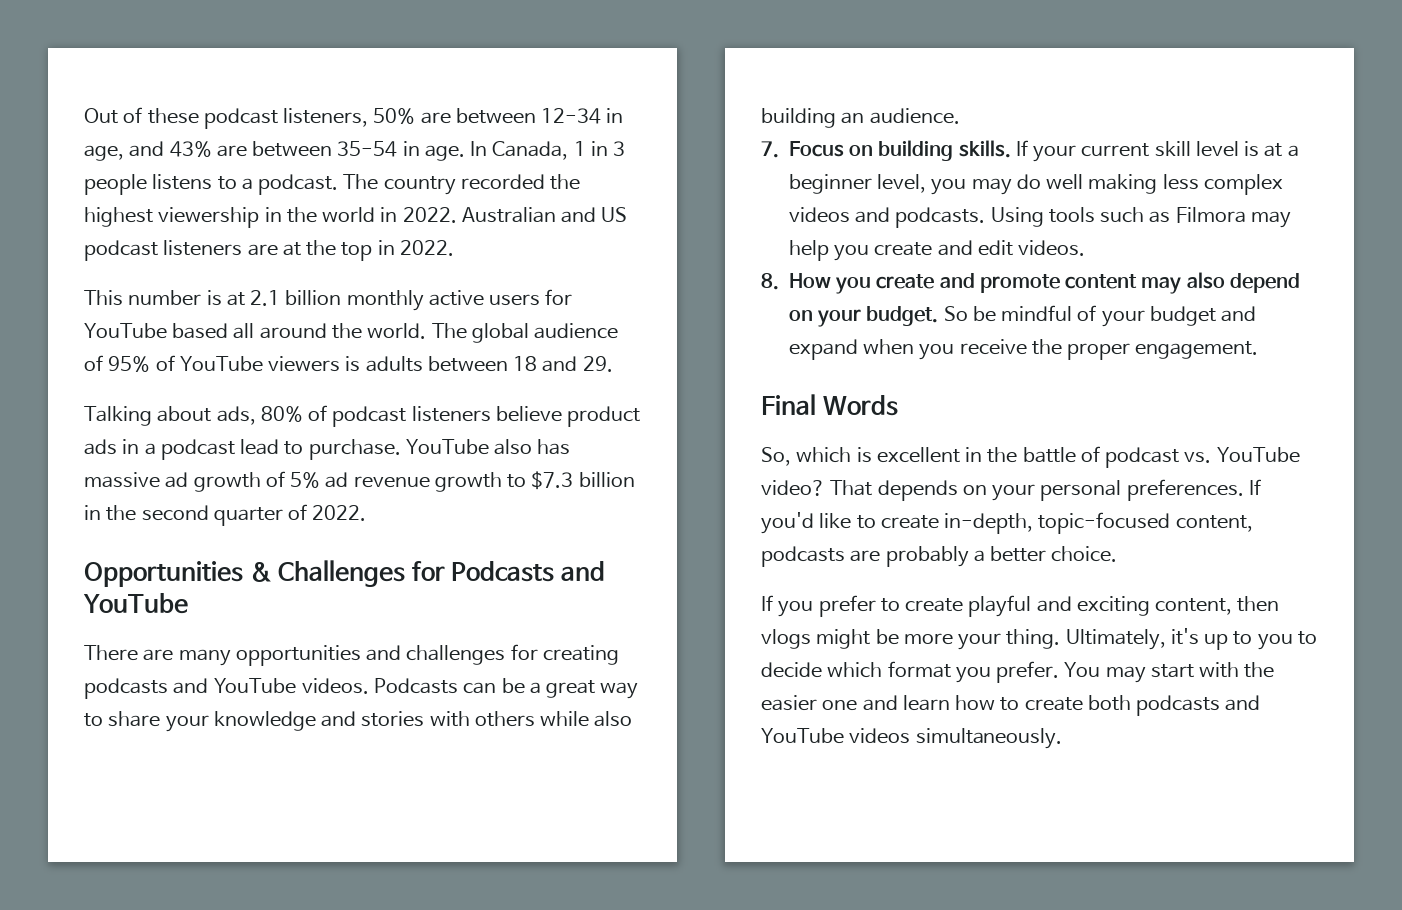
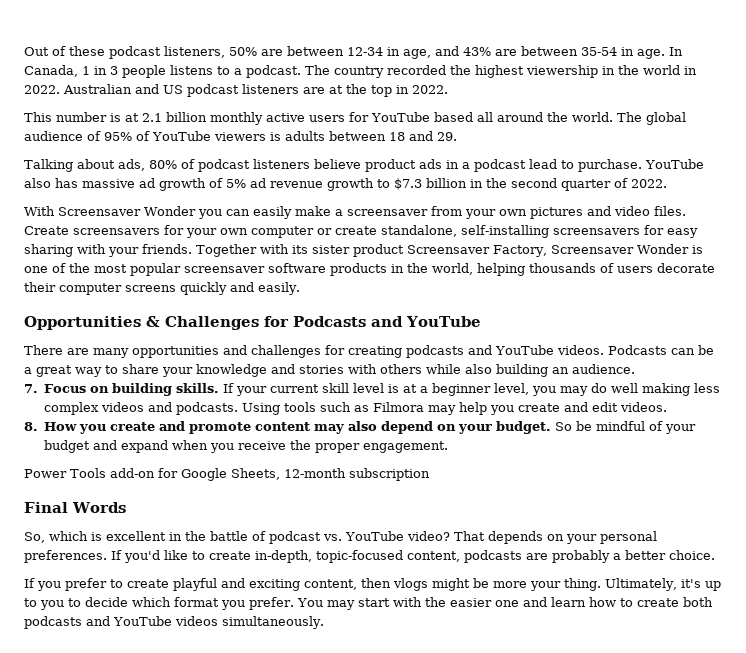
(367, 513) none -> [24,206,686,219] [24,225,698,238] [24,244,703,257] [24,263,715,276] [24,282,300,295] // With Screensaver Wonder you can easily make a screensaver from your own pictures and video files. Create screensavers for your own computer or create standalone, self-installing screensavers for easy sharing with your friends. Together with its sister product Screensaver Factory, Screensaver Wonder is one of the most popular screensaver software products in the world, helping thousands of users decorate their computer screens quickly and easily.
(1259, 350) none -> [24,468,430,481] // Power Tools add-on for Google Sheets, 12-month subscription

